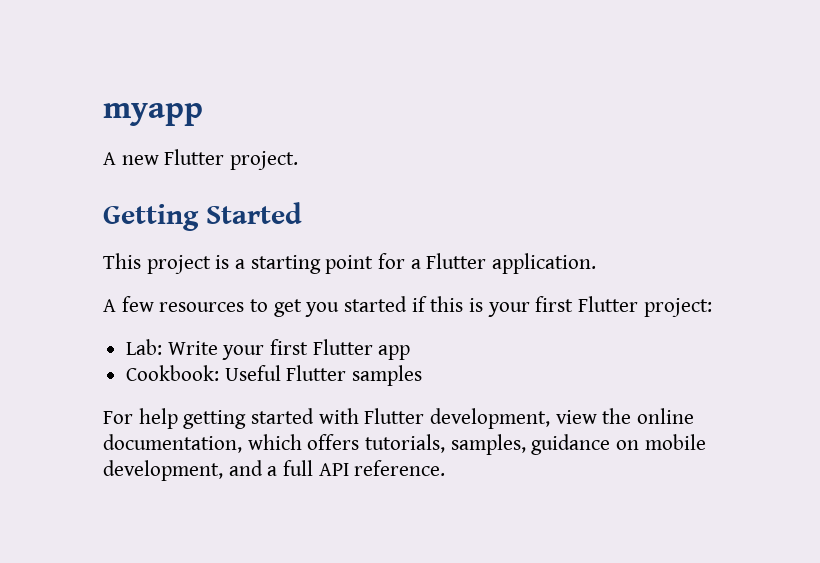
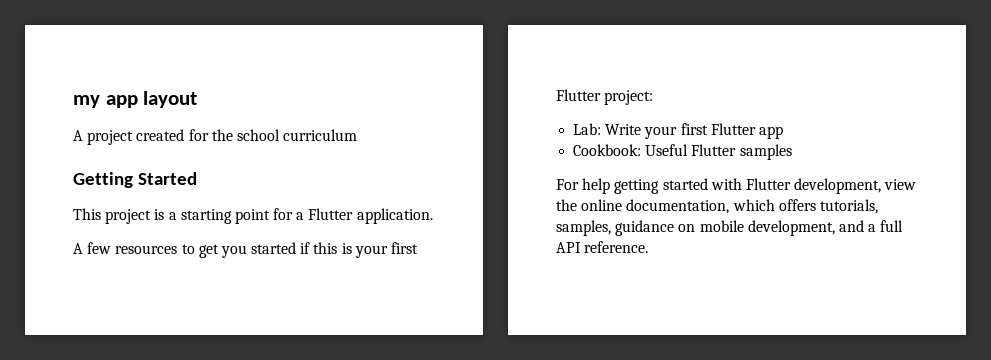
[103,103,203,126] [103,149,299,170] myapp // A new Flutter project. -> [73,91,198,108] [73,129,358,145] my app layout // A project created for the school curriculum

